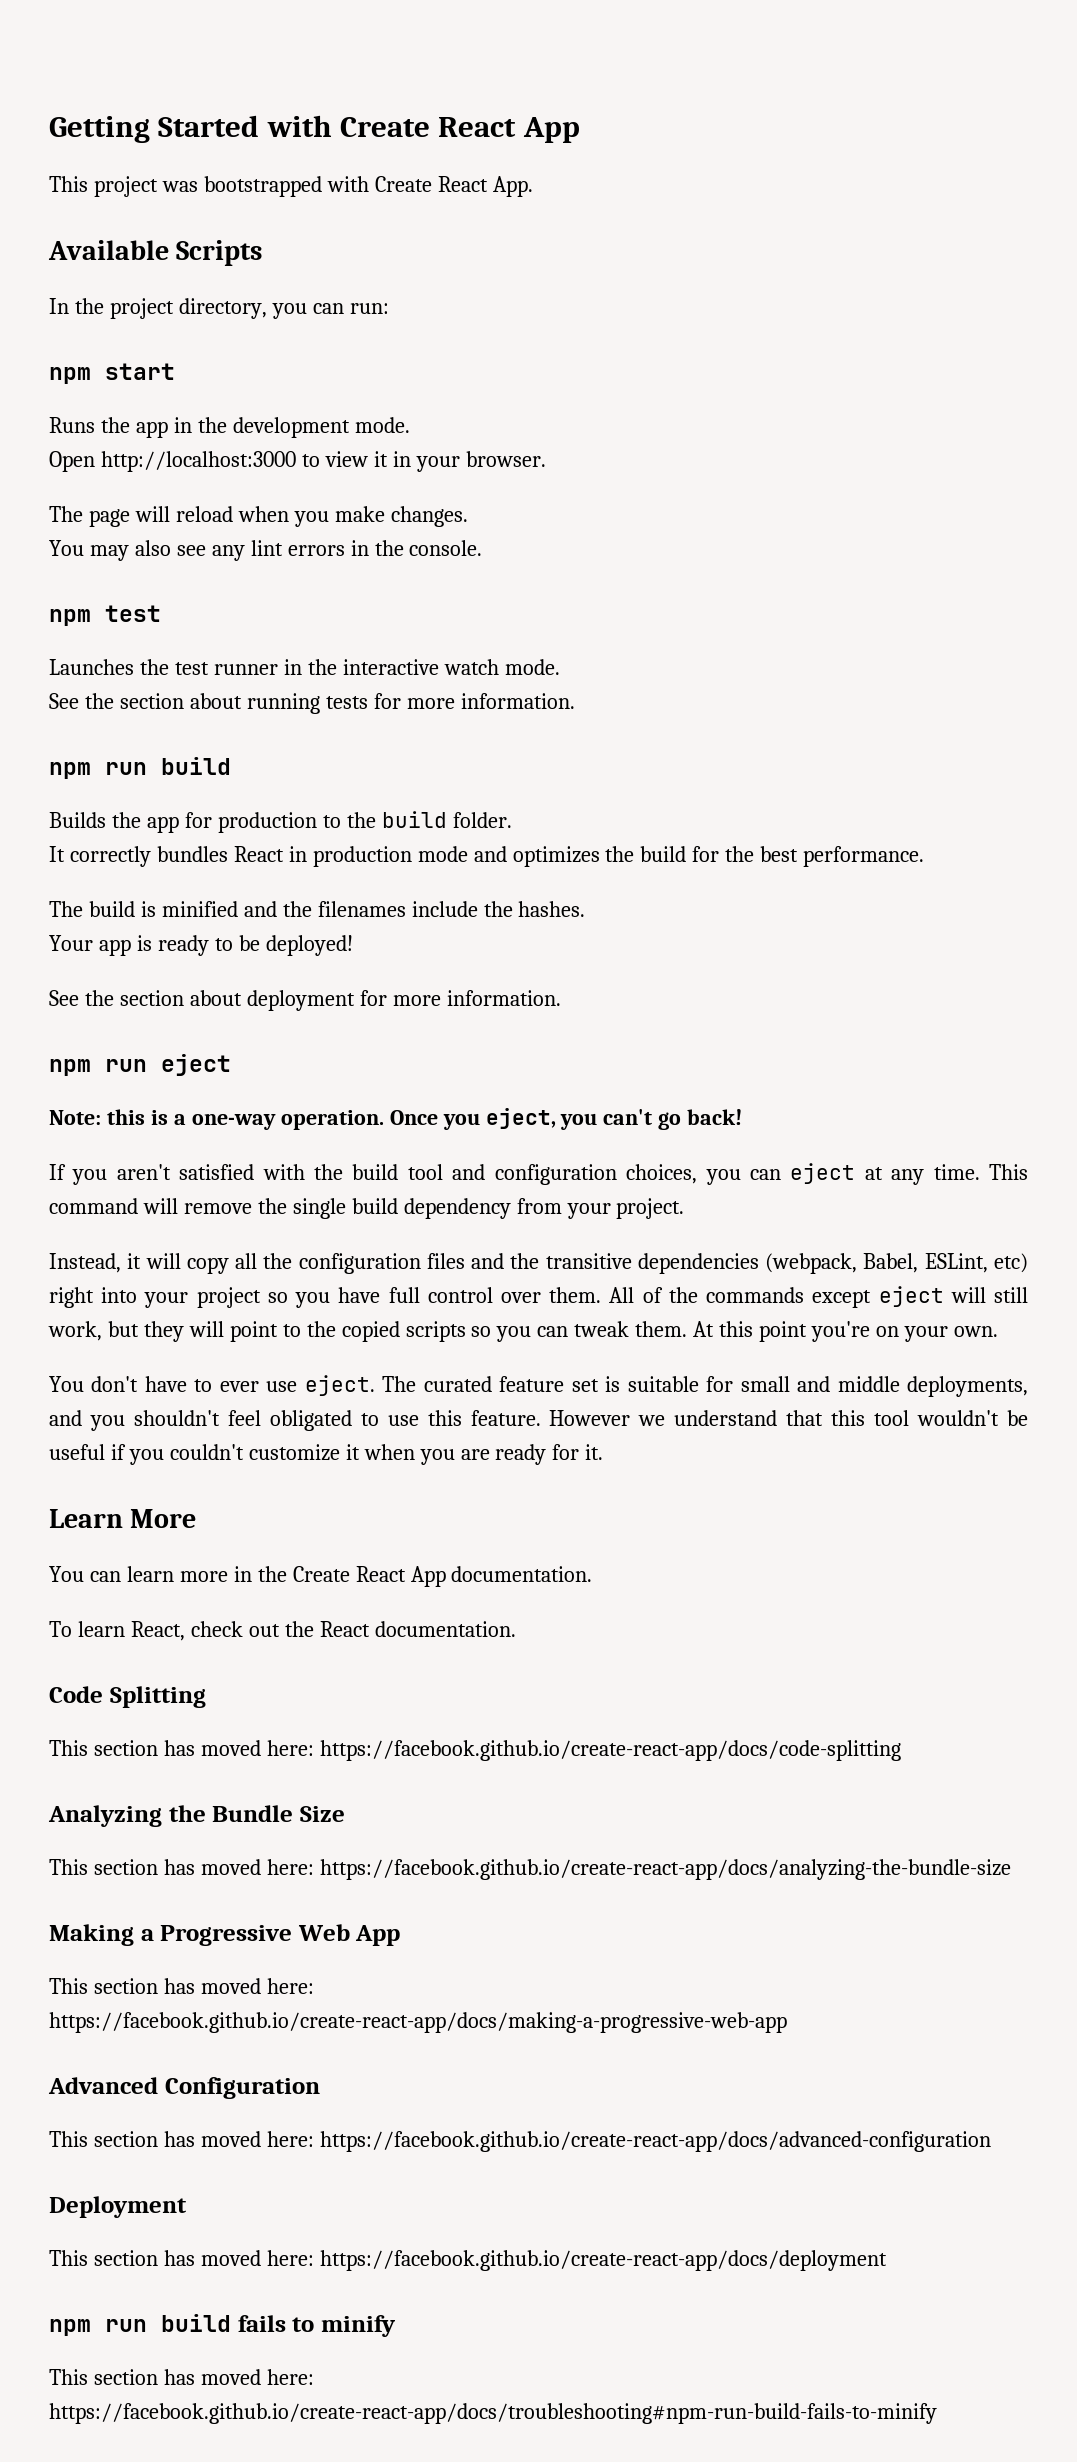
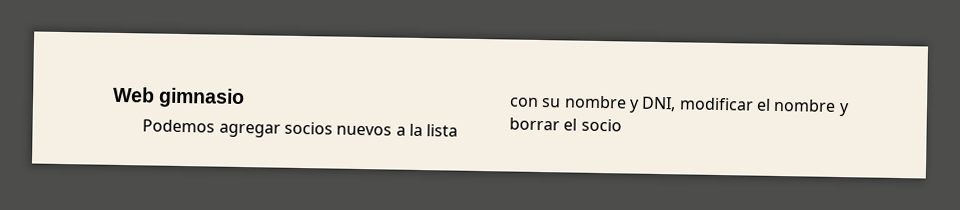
[49,115,580,143] [49,176,533,197] [48,240,263,266] [49,298,389,319] [49,363,175,384] [49,417,410,438] [49,451,546,472] [49,506,468,527] [49,540,483,561] [49,605,161,626] [49,659,560,675] [49,693,575,714] [49,757,231,779] [49,811,512,833] [49,846,925,867] [49,901,586,917] [49,935,353,956] [49,990,561,1011] [49,1054,231,1076] [49,1108,743,1130] [49,1163,1028,1185] [49,1198,685,1219] [49,1253,1028,1274] [49,1286,1028,1308] [48,1321,998,1342] [49,1375,1029,1397] [49,1410,1028,1431] [49,1444,604,1465] [49,1509,197,1528] [49,1566,593,1587] [49,1621,516,1641] [49,1686,206,1708] [49,1740,901,1761] [48,1805,345,1827] [49,1859,1011,1880] [49,1924,401,1946] [49,1978,314,1994] [49,2012,787,2033] [48,2077,320,2099] [49,2131,991,2152] [49,2196,187,2218] [49,2250,887,2271] [49,2314,396,2337] [49,2369,314,2385] [49,2403,937,2424] Getting Started with Create React App // This project was bootstrapped with Create React App. // Available Scripts // In the project directory, you can run: // npm start // Runs the app in the development mode. // Open http://localhost:3000 to view it in your browser. // The page will reload when you make changes. // You may also see any lint errors in the console. // npm test // Launches the test runner in the interactive watch mode. // See the section about running tests for more information. // npm run build // Builds the app for production to the build folder. // It correctly bundles React in production mode and optimizes the build for the best performance. // The build is minified and the filenames include the hashes. // Your app is ready to be deployed! // See the section about deployment for more information. // npm run eject // Note: this is a one-way operation. Once you eject, you can't go back! // If you aren't satisfied with the build tool and configuration choices, you can eject at any time. This command will remove the single build dependency from your project. // Instead, it will copy all the configuration files and the transitive dependencies (webpack, Babel, ESLint, etc) right into your project so you have full control over them. All of the commands except eject will still work, but they will point to the copied scripts so you can tweak them. At this point you're on your own. // You don't have to ever use eject. The curated feature set is suitable for small and middle deployments, and you shouldn't feel obligated to use this feature. However we understand that this tool wouldn't be useful if you couldn't customize it when you are ready for it. // Learn More // You can learn more in the Create React App documentation. // To learn React, check out the React documentation. // Code Splitting // This section has moved here: https://facebook.github.io/create-react-app/docs/code-splitting // Analyzing the Bundle Size // This section has moved here: https://facebook.github.io/create-react-app/docs/analyzing-the-bundle-size // Making a Progressive Web App // This section has moved here: https://facebook.github.io/create-react-app/docs/making-a-progressive-web-app // Advanced Configuration // This section has moved here: https://facebook.github.io/create-react-app/docs/advanced-configuration // Deployment // This section has moved here: https://facebook.github.io/create-react-app/docs/deployment // npm run build fails to minify // This section has moved here: https://facebook.github.io/create-react-app/docs/troubleshooting#npm-run-build-fails-to-minify -> [113,86,246,109] [142,119,459,138] [509,95,850,117] [509,117,622,132] Web gimnasio // Podemos agregar socios nuevos a la lista con su nombre y DNI, modificar el nombre y borrar el socio

